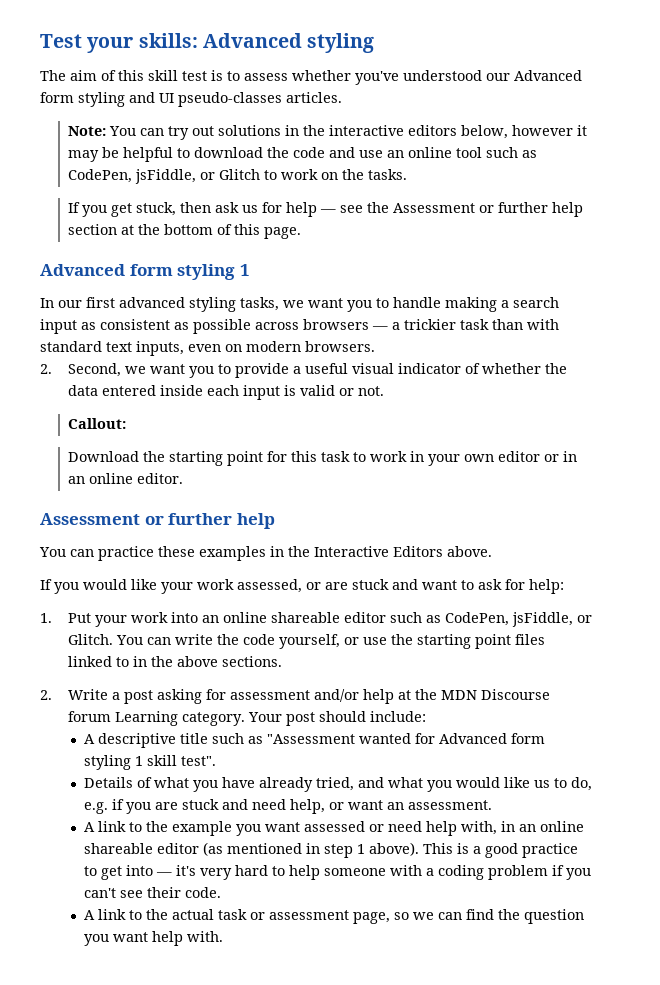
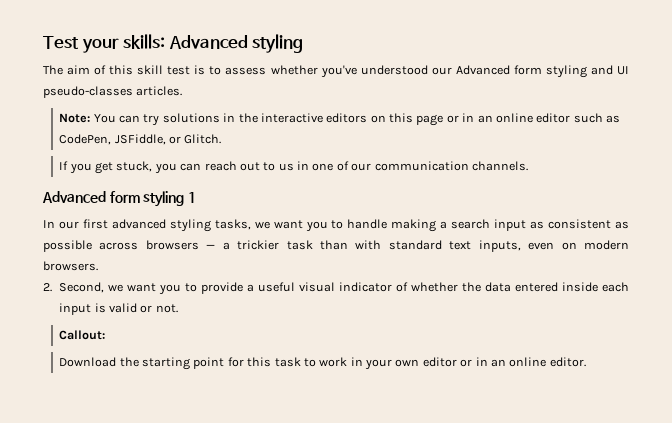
[191,126,214,136] out -> (160, 120) none
[460,125,587,139] [67,147,537,162] [67,169,407,184] [67,202,583,217] [67,224,301,239] below, however it may be helpful to download the code and use an online tool such as CodePen, jsFiddle, or Glitch to work on the tasks. // If you get stuck, then ask us for help — see the Assessment or further help section at the bottom of this page. -> [370,113,621,126] [59,134,222,145] [59,161,528,174] on this page or in an online editor such as CodePen, JSFiddle, or Glitch. // If you get stuck, you can reach out to us in one of our communication channels.
[40,513,275,529] [39,546,492,561] [40,579,564,594] [40,612,592,627] [67,634,545,649] [67,656,282,667] [40,689,550,704] [67,711,426,726] [83,733,545,748] [83,755,216,770] [83,777,592,792] [83,799,492,814] [83,821,584,836] [83,842,578,858] [83,865,591,880] [83,887,221,898] [83,909,584,924] [83,931,223,946] // Assessment or further help // You can practice these examples in the Interactive Editors above. // If you would like your work assessed, or are stuck and want to ask for help: // 1. Put your work into an online shareable editor such as CodePen, jsFiddle, or Glitch. You can write the code yourself, or use the starting point files linked to in the above sections. // 2. Write a post asking for assessment and/or help at the MDN Discourse forum Learning category. Your post should include: // A descriptive title such as "Assessment wanted for Advanced form styling 1 skill test". // Details of what you have already tried, and what you would like us to do, e.g. if you are stuck and need help, or want an assessment. // A link to the example you want assessed or need help with, in an online shareable editor (as mentioned in step 1 above). This is a good practice to get into — it's very hard to help someone with a coding problem if you can't see their code. // A link to the actual task or assessment page, so we can find the question you want help with. -> (586, 362) none

